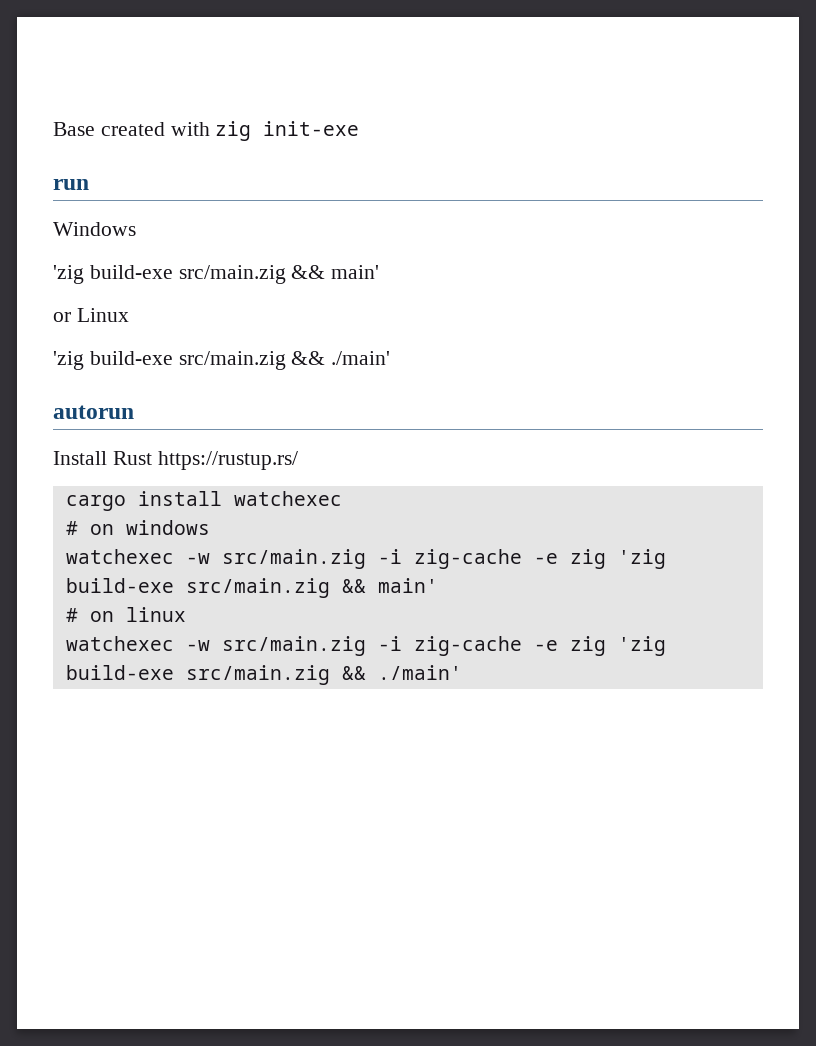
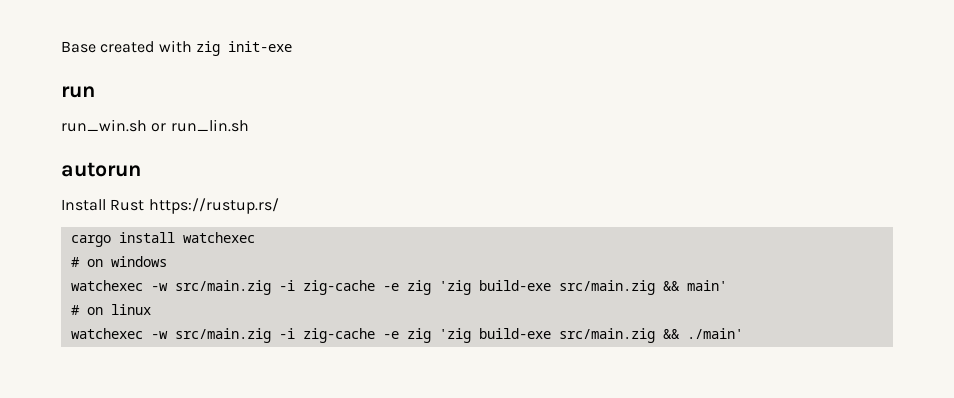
[53,222,136,236] [53,265,380,284] [53,308,129,322] [53,351,391,370] Windows // 'zig build-exe src/main.zig && main' // or Linux // 'zig build-exe src/main.zig && ./main' -> [61,119,249,132] run_win.sh or run_lin.sh

